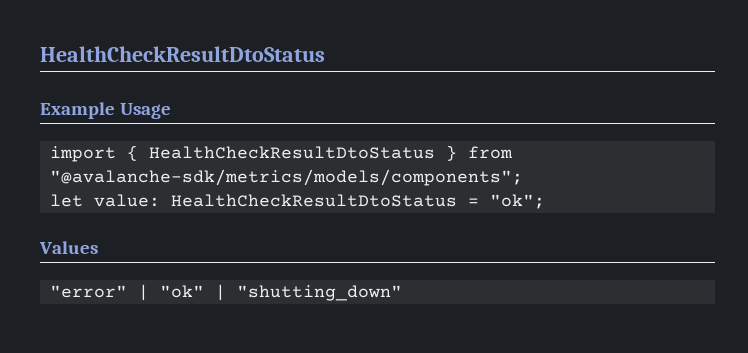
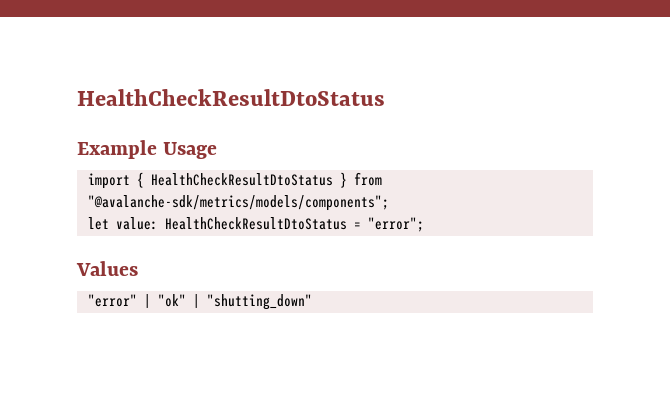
[489,194,545,209] "ok"; -> [368,217,425,232] "error";

